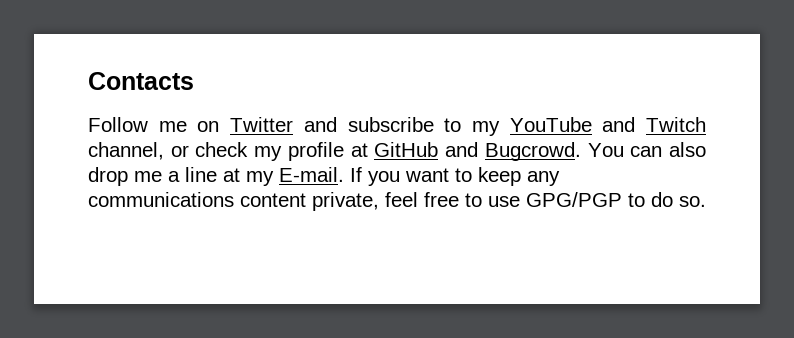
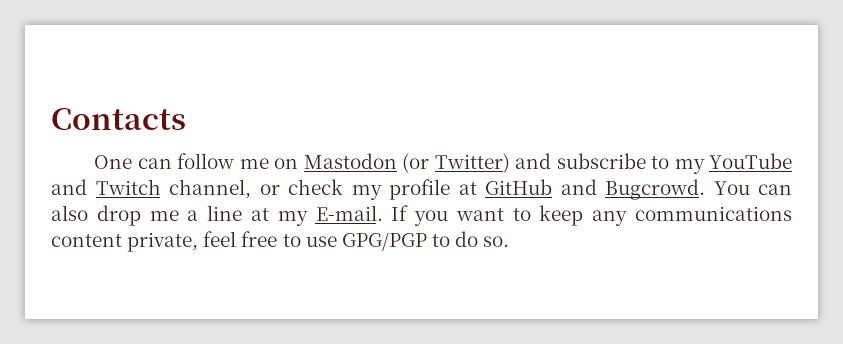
[88,117,294,132] Follow me on Twitter -> [94,153,510,173] One can follow me on Mastodon (or Twitter)

